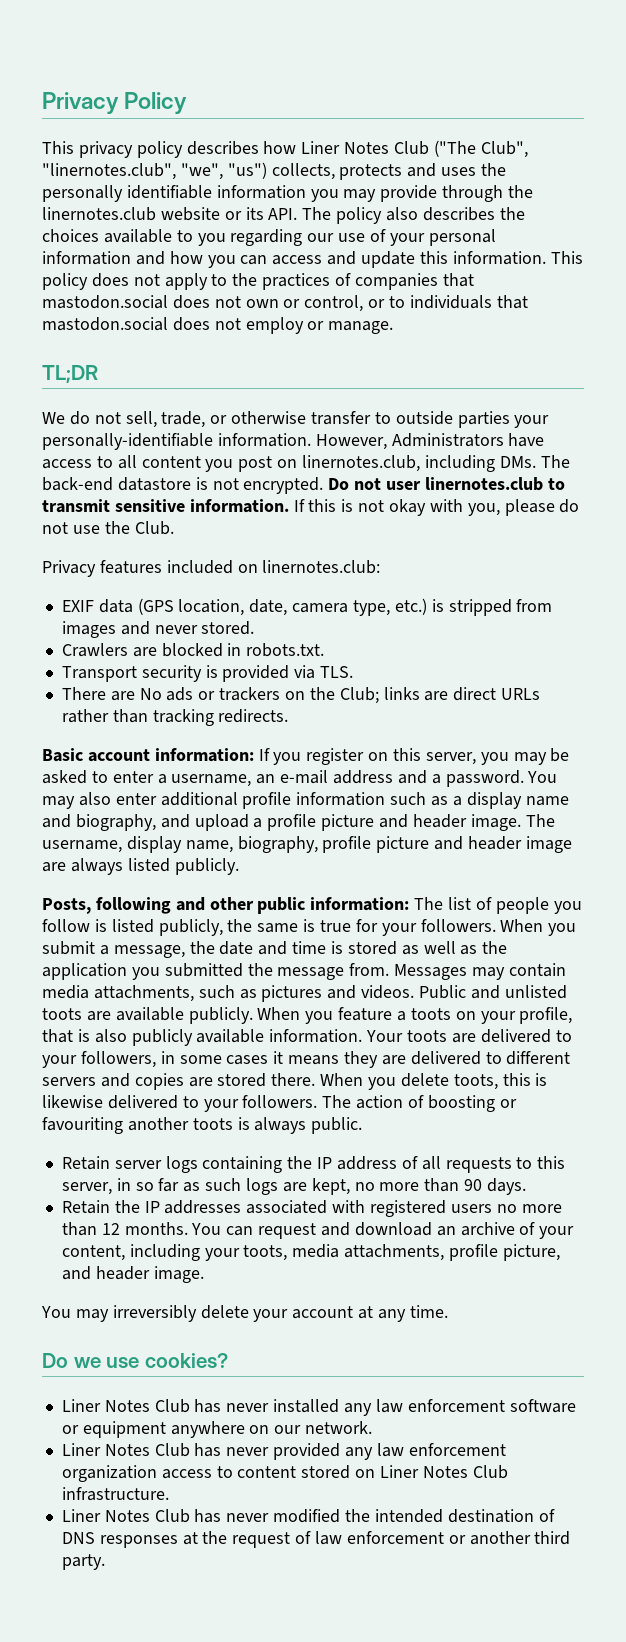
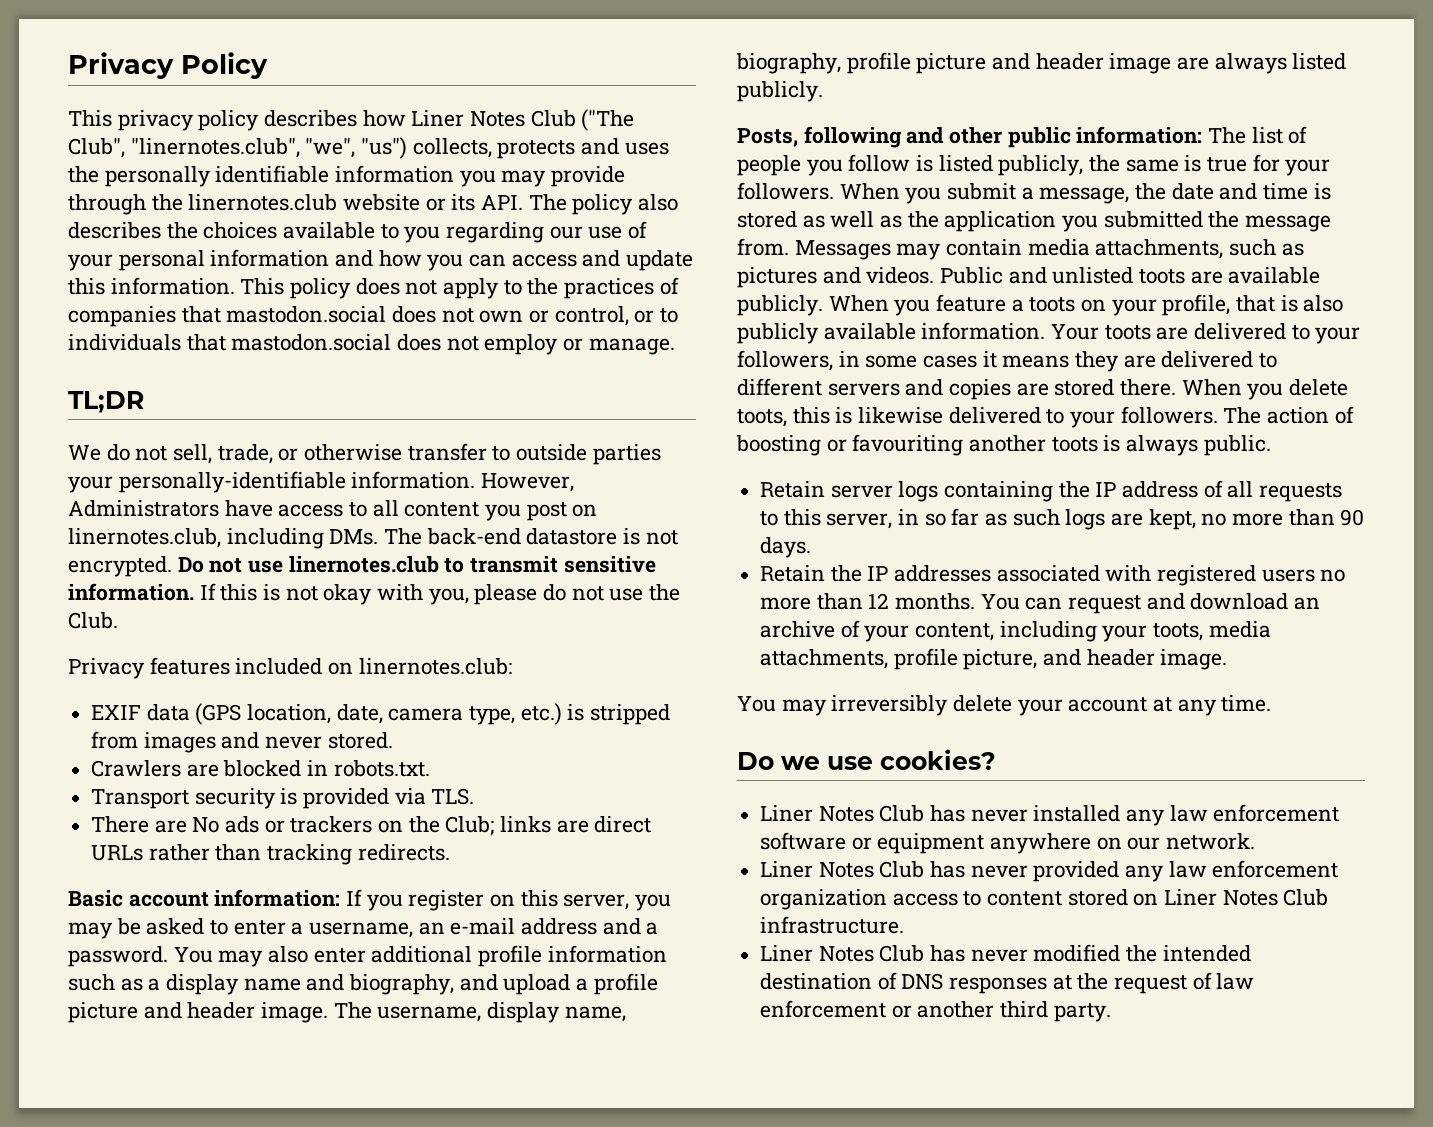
[386,481,422,490] user -> [248,560,284,573] use

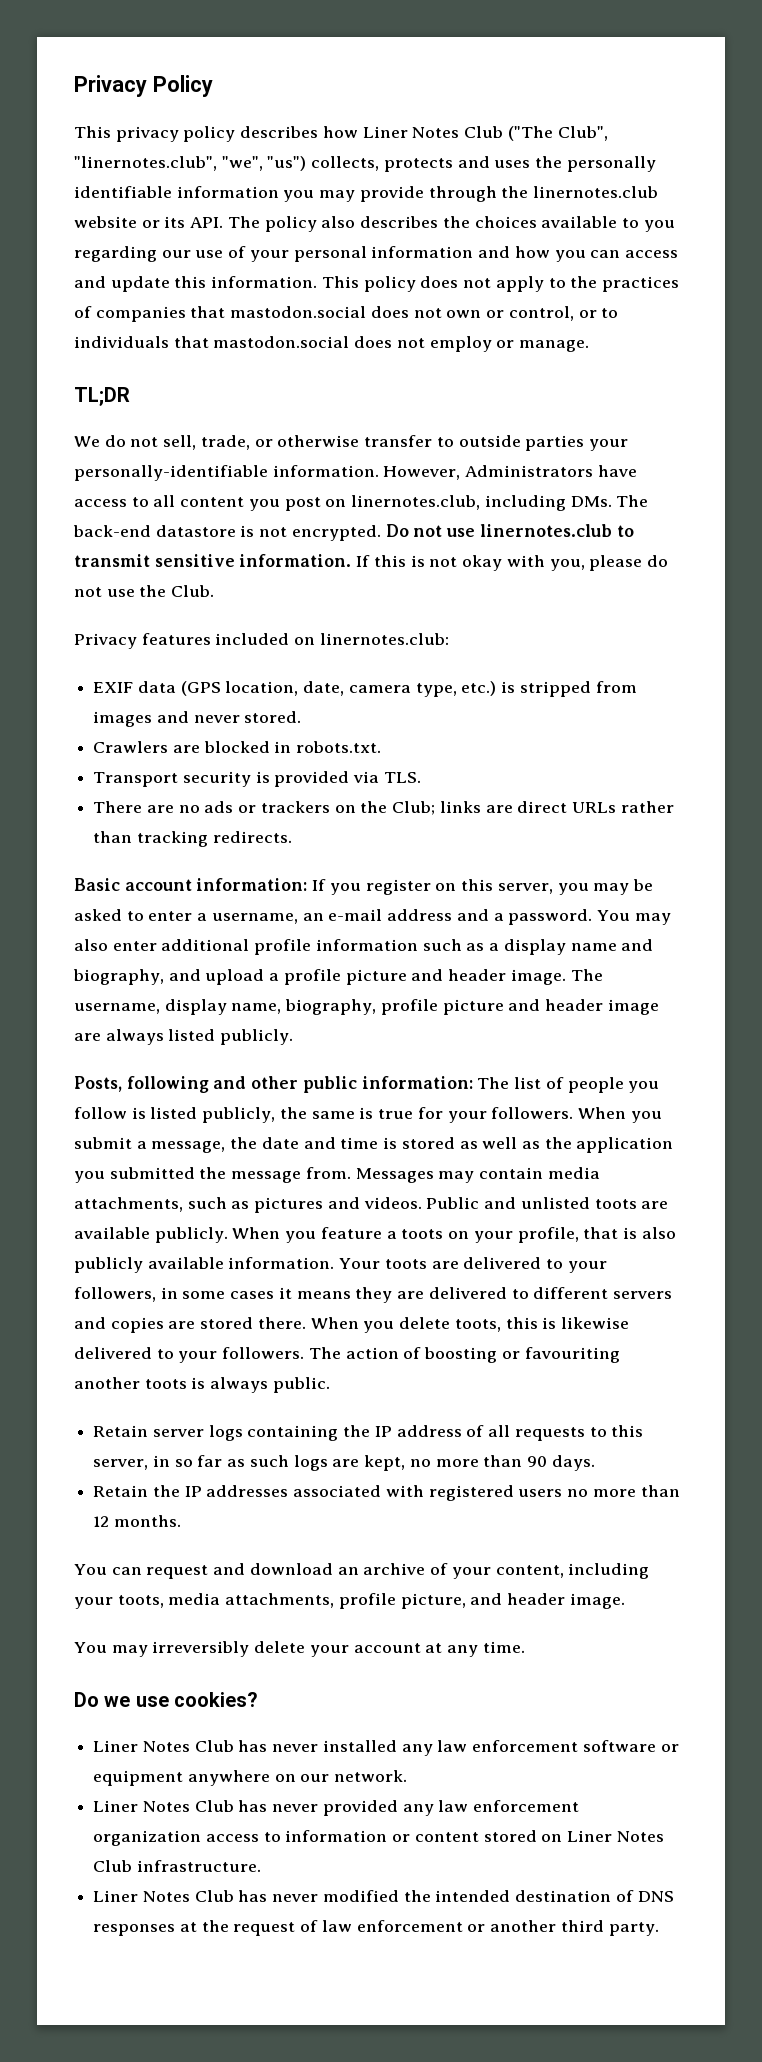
[192,817,220,833] No -> [178,805,200,813] no
(976, 601) none -> (181, 1521) //
(982, 898) none -> [285,1830,411,1842] information or

